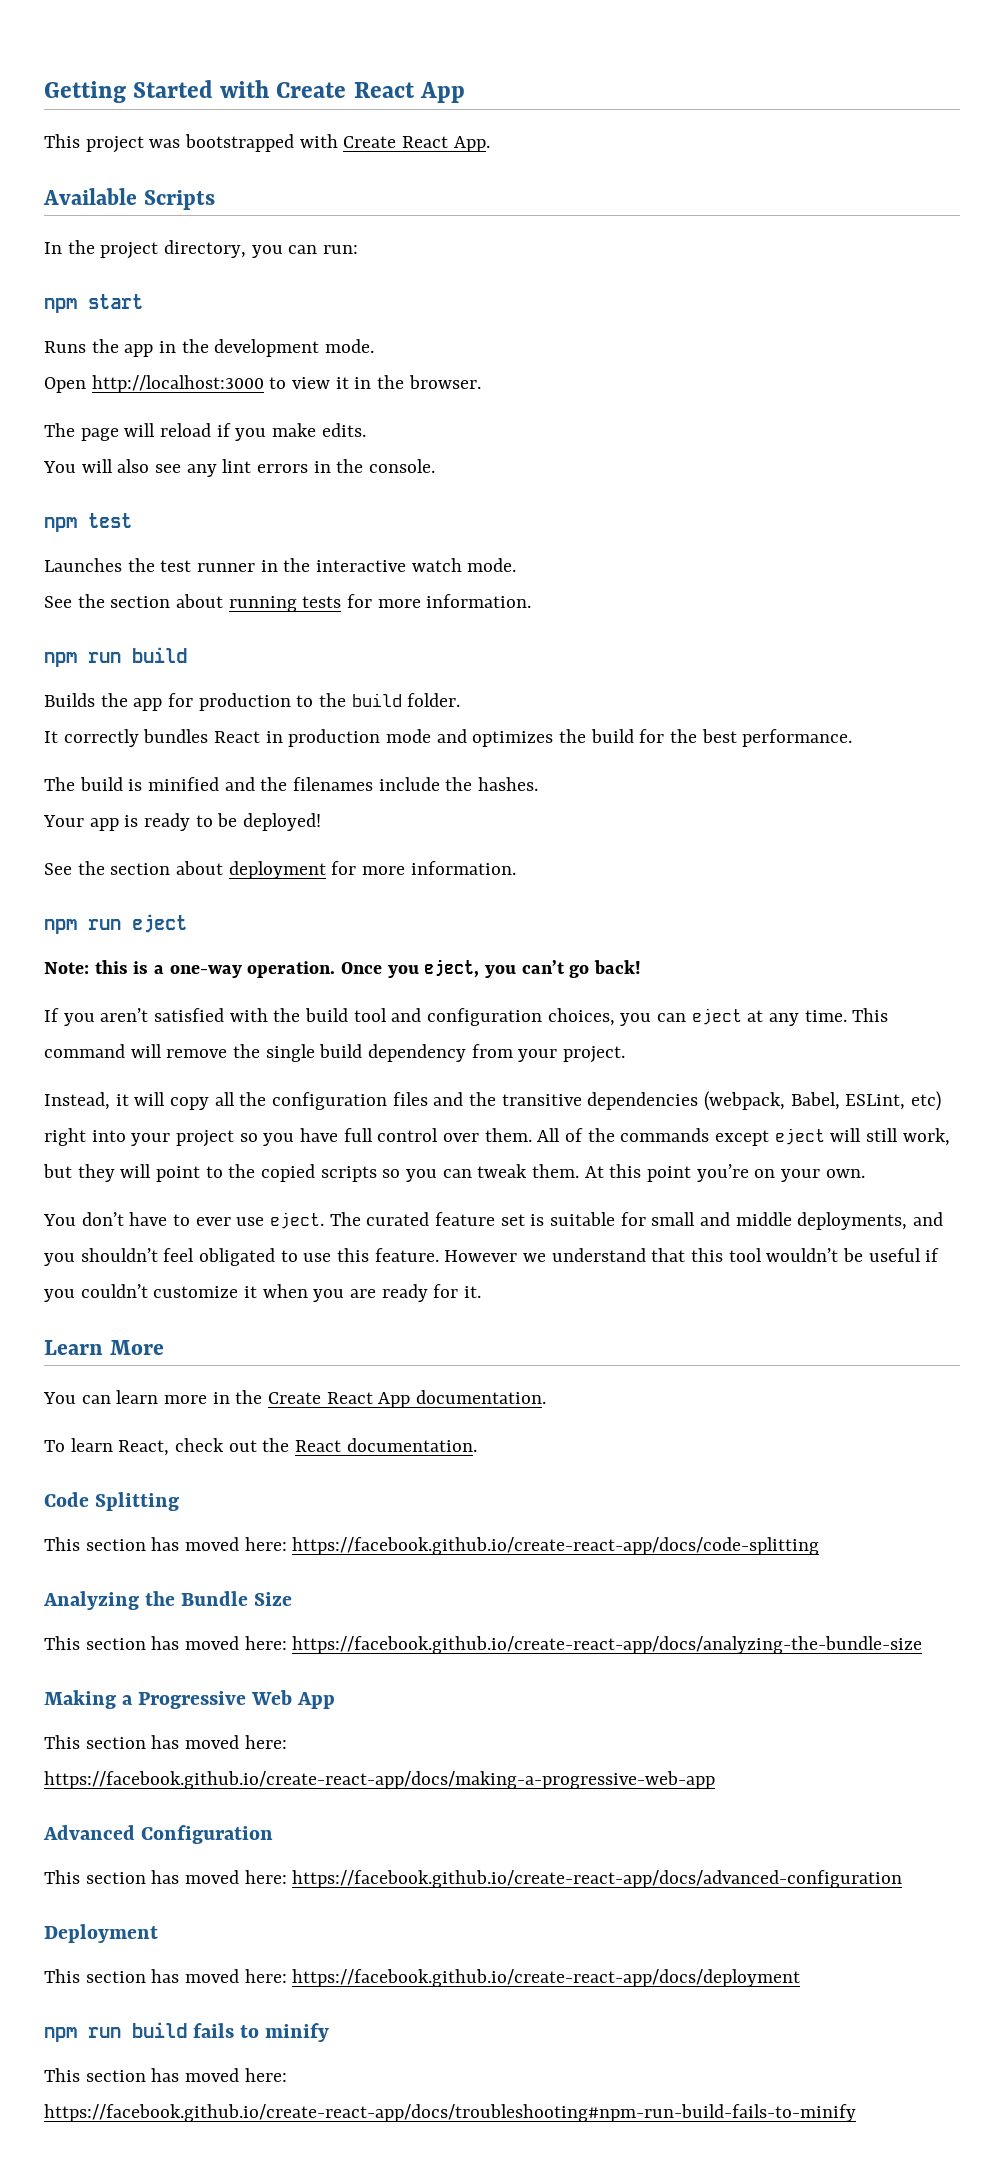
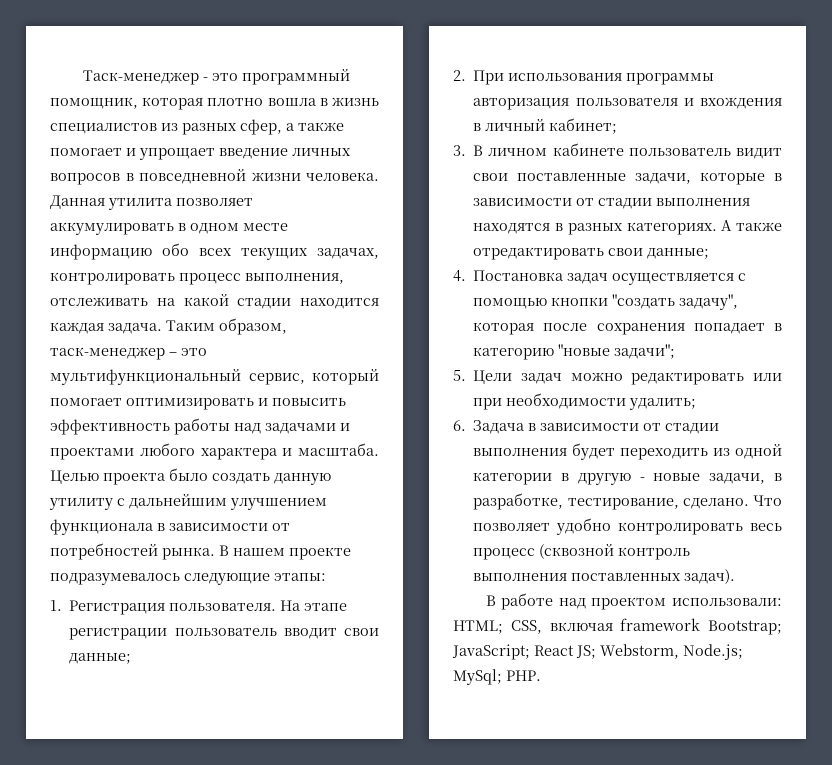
[44,80,465,103] [44,134,490,153] [43,188,215,210] [44,240,359,259] [44,294,143,313] [44,339,375,357] [44,375,481,393] [44,423,366,441] [43,459,436,477] [44,513,132,532] [44,558,517,572] [44,594,532,612] [44,647,187,667] [44,693,461,711] [44,729,853,747] [44,777,539,791] [43,813,322,831] [44,861,516,879] [44,914,187,934] [44,959,642,978] [44,1008,889,1026] [44,1044,626,1063] [44,1091,942,1111] [44,1128,950,1147] [43,1164,865,1182] [43,1212,944,1230] [44,1248,940,1266] [44,1284,482,1302] [44,1340,164,1355] [43,1390,547,1408] [44,1438,477,1456] [44,1492,180,1511] [44,1537,820,1555] [43,1591,293,1610] [44,1636,923,1654] [44,1690,336,1709] [44,1735,287,1749] [44,1771,715,1789] [43,1825,274,1844] [44,1870,903,1888] [44,1924,158,1943] [44,1969,801,1987] [44,2022,330,2042] [44,2068,287,2082] [44,2104,856,2122] Getting Started with Create React App // This project was bootstrapped with Create React App. // Available Scripts // In the project directory, you can run: // npm start // Runs the app in the development mode. // Open http://localhost:3000 to view it in the browser. // The page will reload if you make edits. // You will also see any lint errors in the console. // npm test // Launches the test runner in the interactive watch mode. // See the section about running tests for more information. // npm run build // Builds the app for production to the build folder. // It correctly bundles React in production mode and optimizes the build for the best performance. // The build is minified and the filenames include the hashes. // Your app is ready to be deployed! // See the section about deployment for more information. // npm run eject // Note: this is a one-way operation. Once you eject, you can’t go back! // If you aren’t satisfied with the build tool and configuration choices, you can eject at any time. This command will remove the single build dependency from your project. // Instead, it will copy all the configuration files and the transitive dependencies (webpack, Babel, ESLint, etc) right into your project so you have full control over them. All of the commands except eject will still work, but they will point to the copied scripts so you can tweak them. At this point you’re on your own. // You don’t have to ever use eject. The curated feature set is suitable for small and middle deployments, and you shouldn’t feel obligated to use this feature. However we understand that this tool wouldn’t be useful if you couldn’t customize it when you are ready for it. // Learn More // You can learn more in the Create React App documentation. // To learn React, check out the React documentation. // Code Splitting // This section has moved here: https://facebook.github.io/create-react-app/docs/code-splitting // Analyzing the Bundle Size // This section has moved here: https://facebook.github.io/create-react-app/docs/analyzing-the-bundle-size // Making a Progressive Web App // This section has moved here: https://facebook.github.io/create-react-app/docs/making-a-progressive-web-app // Advanced Configuration // This section has moved here: https://facebook.github.io/create-react-app/docs/advanced-configuration // Deployment // This section has moved here: https://facebook.github.io/create-react-app/docs/deployment // npm run build fails to minify // This section has moved here: https://facebook.github.io/create-react-app/docs/troubleshooting#npm-run-build-fails-to-minify -> [82,69,350,85] [50,97,379,110] [50,119,344,135] [50,148,351,160] [50,169,379,185] [50,195,253,210] [50,222,288,235] [50,243,379,260] [50,272,344,285] [50,294,379,309] [50,318,287,335] [50,347,207,360] [50,369,379,385] [50,398,346,410] [50,418,350,435] [50,443,379,460] [50,468,331,485] [49,494,327,510] [50,519,290,535] [50,543,351,560] [50,573,326,585] [50,600,348,615] [69,628,379,640] [69,653,132,664] [453,70,715,85] [473,97,782,110] [473,118,618,134] [453,143,782,159] [473,172,782,185] [473,198,751,209] [473,220,782,235] [473,247,710,260] [453,270,747,285] [473,294,739,310] [473,322,782,335] [473,344,676,360] [453,370,782,385] [473,393,697,410] [453,420,720,434] [473,443,782,460] [473,472,782,485] [473,493,782,510] [473,518,782,535] [473,544,691,560] [473,569,736,584] [485,593,782,610] [453,618,782,635] [452,644,743,660] [453,669,541,685] Таск-менеджер - это программный помощник, которая плотно вошла в жизнь специалистов из разных сфер, а также помогает и упрощает введение личных вопросов в повседневной жизни человека. Данная утилита позволяет аккумулировать в одном месте информацию обо всех текущих задачах, контролировать процесс выполнения, отслеживать на какой стадии находится каждая задача. Таким образом, таск-менеджер – это мультифункциональный сервис, который помогает оптимизировать и повысить эффективность работы над задачами и проектами любого характера и масштаба. Целью проекта было создать данную утилиту с дальнейшим улучшением функционала в зависимости от потребностей рынка. В нашем проекте подразумевалось следующие этапы: // 1. Регистрация пользователя. На этапе регистрации пользователь вводит свои данные; // 2. При использования программы авторизация пользователя и вхождения в личный кабинет; // 3. В личном кабинете пользователь видит свои поставленные задачи, которые в зависимости от стадии выполнения находятся в разных категориях. А также отредактировать свои данные; // 4. Постановка задач осуществляется с помощью кнопки "создать задачу", которая после сохранения попадает в категорию "новые задачи"; // 5. Цели задач можно редактировать или при необходимости удалить; // 6. Задача в зависимости от стадии выполнения будет переходить из одной категории в другую - новые задачи, в разработке, тестирование, сделано. Что позволяет удобно контролировать весь процесс (сквозной контроль выполнения поставленных задач). // В работе над проектом использовали: HTML; CSS, включая framework Bootstrap; JavaScript; React JS; Webstorm, Node.js; MySql; PHP.

